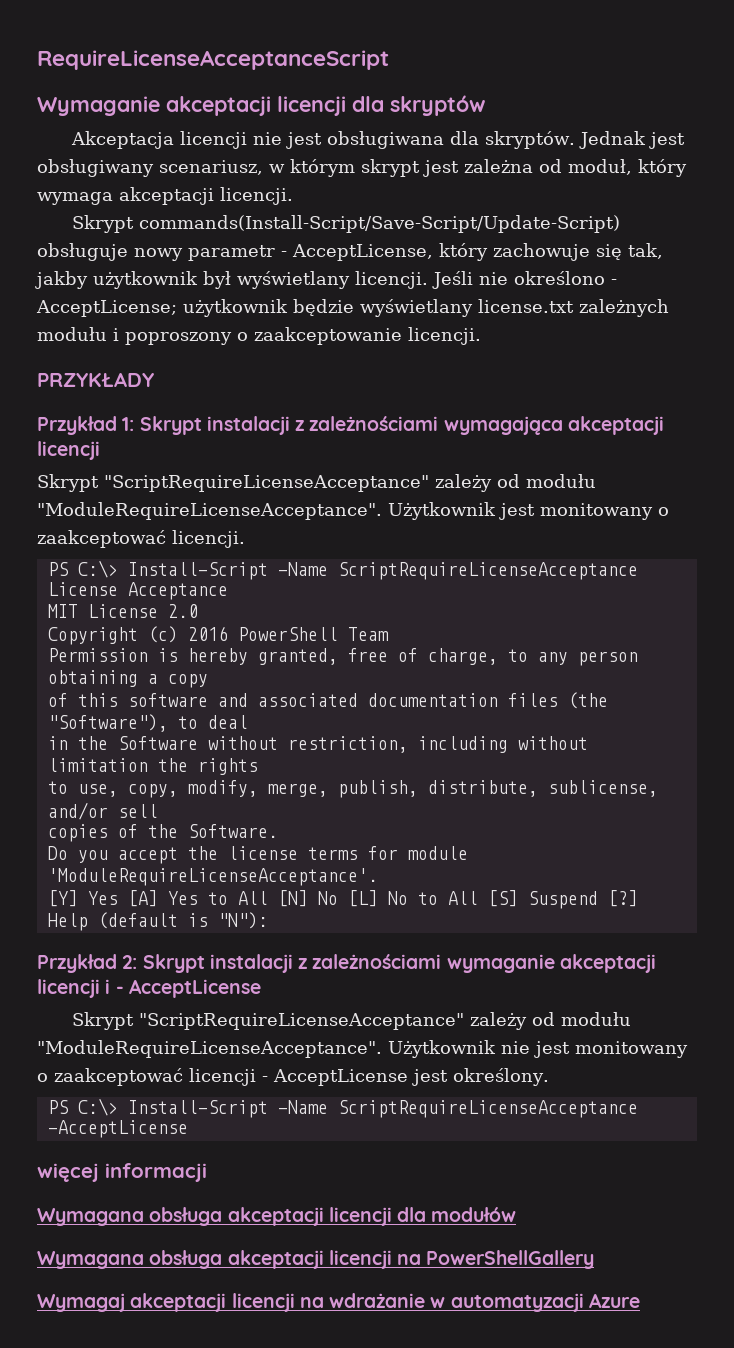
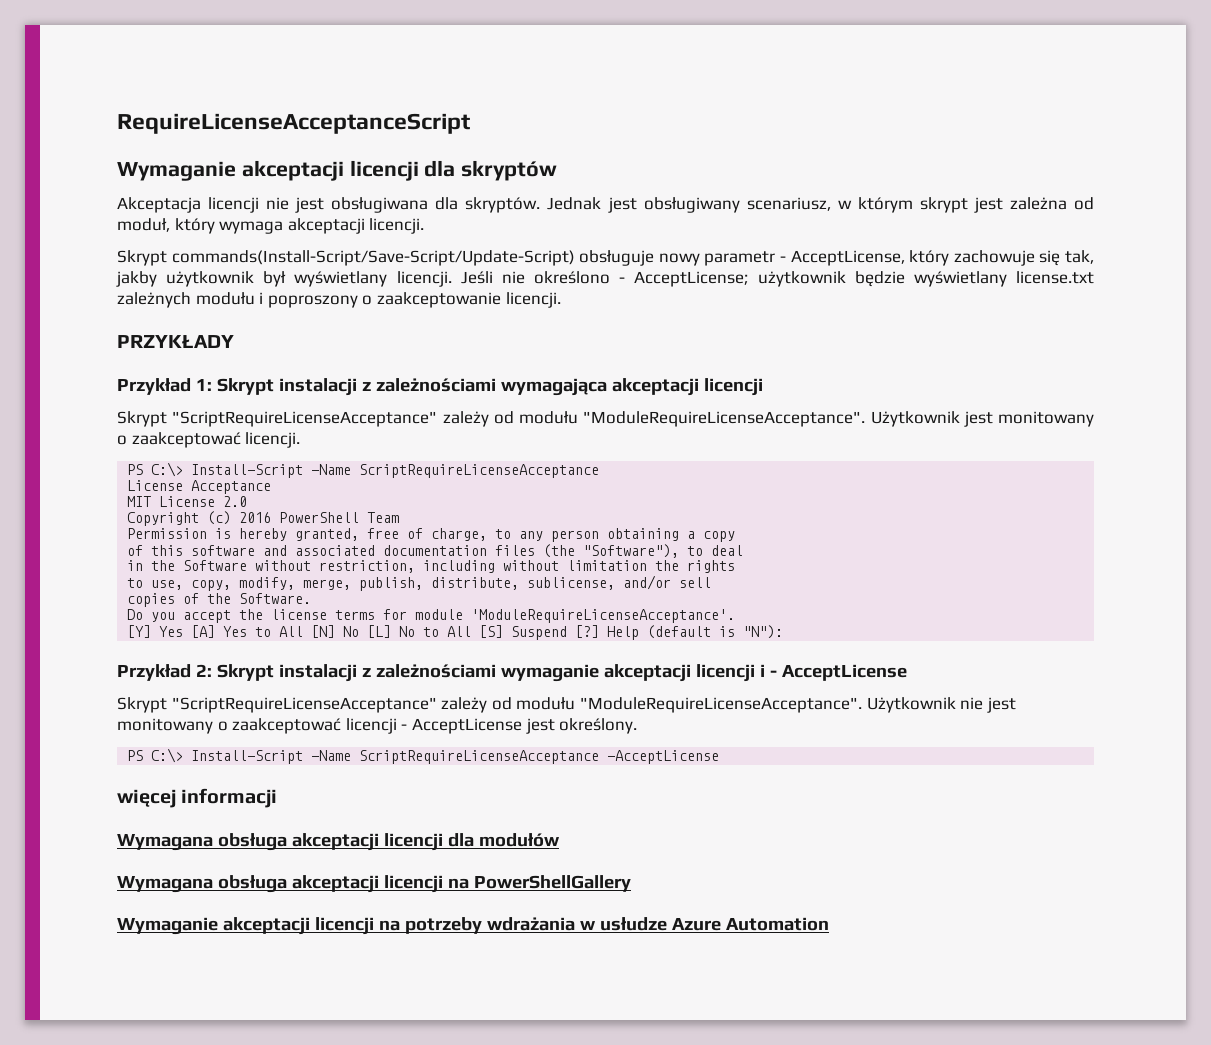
[37,1293,640,1312] Wymagaj akceptacji licencji na wdrażanie w automatyzacji Azure -> [117,917,829,935] Wymaganie akceptacji licencji na potrzeby wdrażania w usłudze Azure Automation

